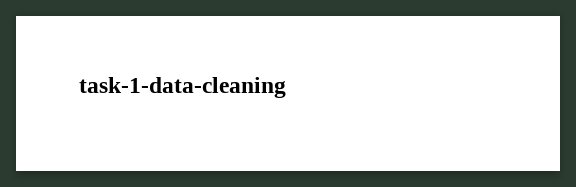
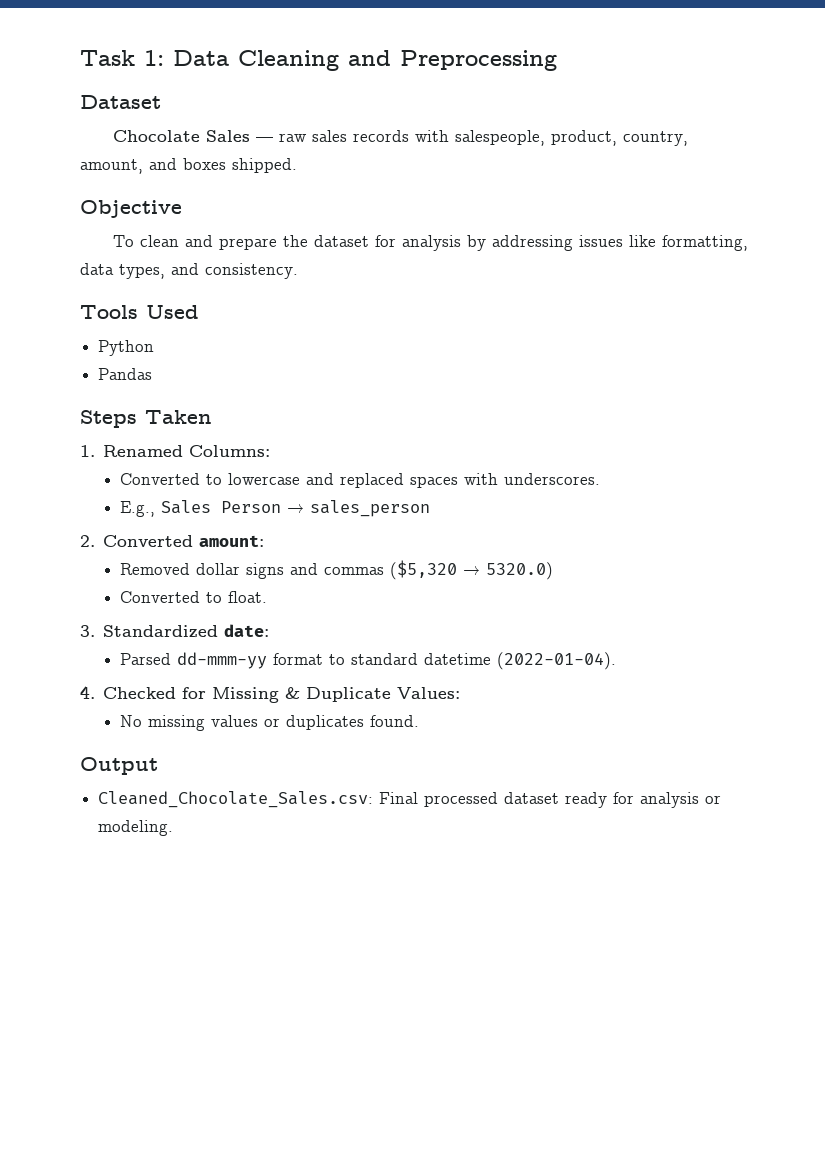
[79,77,286,98] task-1-data-cleaning -> [80,50,557,71] [80,95,161,109] [112,130,688,146] [80,158,297,174] [80,200,182,218] [112,235,748,251] [80,263,298,279] [80,305,199,319] [98,340,155,356] [98,368,153,380] [80,410,212,428] [80,445,271,457] [120,473,601,488] [120,500,431,517] [80,535,265,547] [120,560,554,580] [120,591,268,603] [80,624,270,638] [120,652,617,670] [80,686,461,703] [120,715,420,731] [80,757,158,775] [98,791,722,808] [98,820,174,836] Task 1: Data Cleaning and Preprocessing // Dataset // Chocolate Sales — raw sales records with salespeople, product, country, amount, and boxes shipped. // Objective // To clean and prepare the dataset for analysis by addressing issues like formatting, data types, and consistency. // Tools Used // Python // Pandas // Steps Taken // 1. Renamed Columns: // Converted to lowercase and replaced spaces with underscores. // E.g., Sales Person → sales_person // 2. Converted amount: // Removed dollar signs and commas ($5,320 → 5320.0) // Converted to float. // 3. Standardized date: // Parsed dd-mmm-yy format to standard datetime (2022-01-04). // 4. Checked for Missing & Duplicate Values: // No missing values or duplicates found. // Output // Cleaned_Chocolate_Sales.csv: Final processed dataset ready for analysis or modeling.

